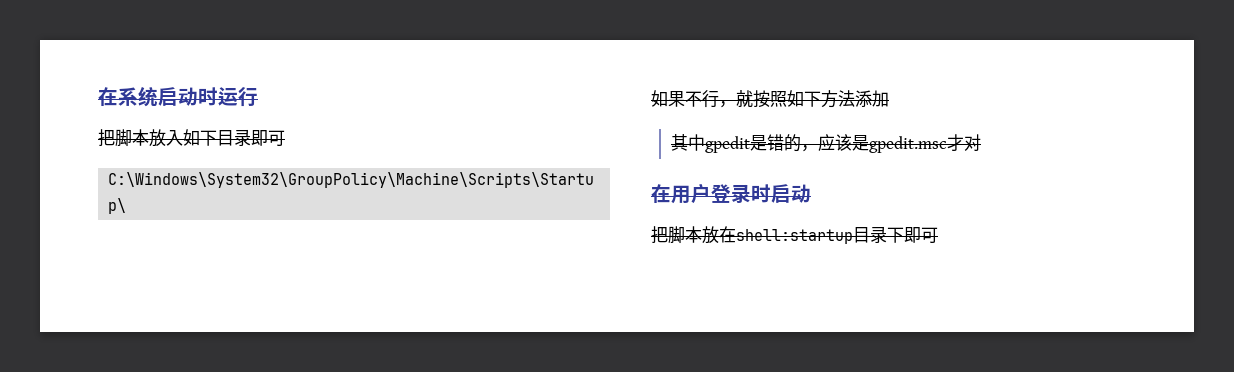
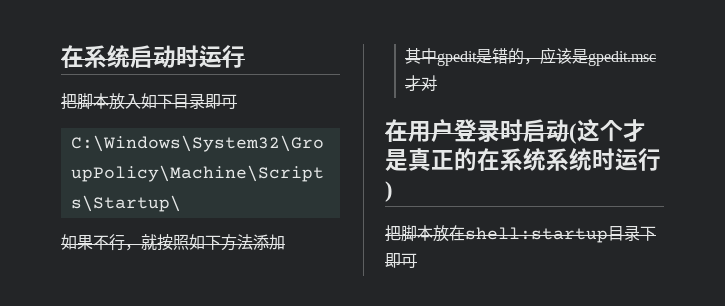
(811, 193) none -> [569,119,646,144] [385,148,661,171] [385,181,393,202] (这个才是真正的在系统系统时运行)

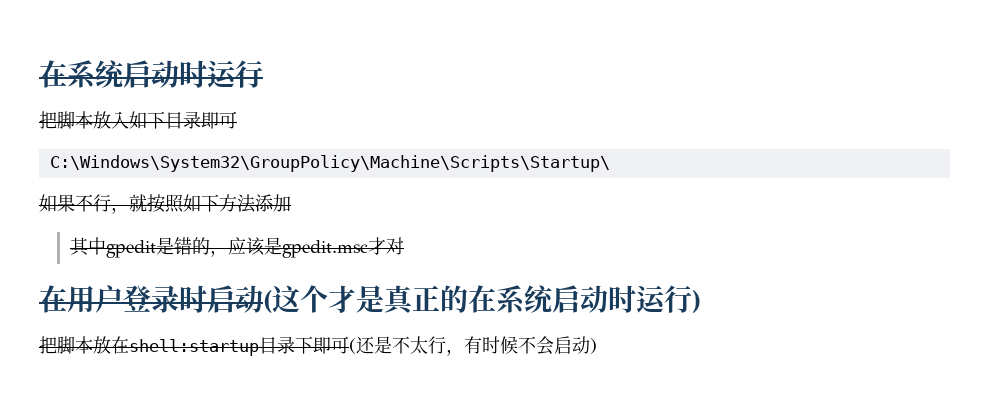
[546,148,592,171] 系统 -> [552,285,608,313] 启动
(417, 260) none -> [349,336,597,356] (还是不太行，有时候不会启动)

